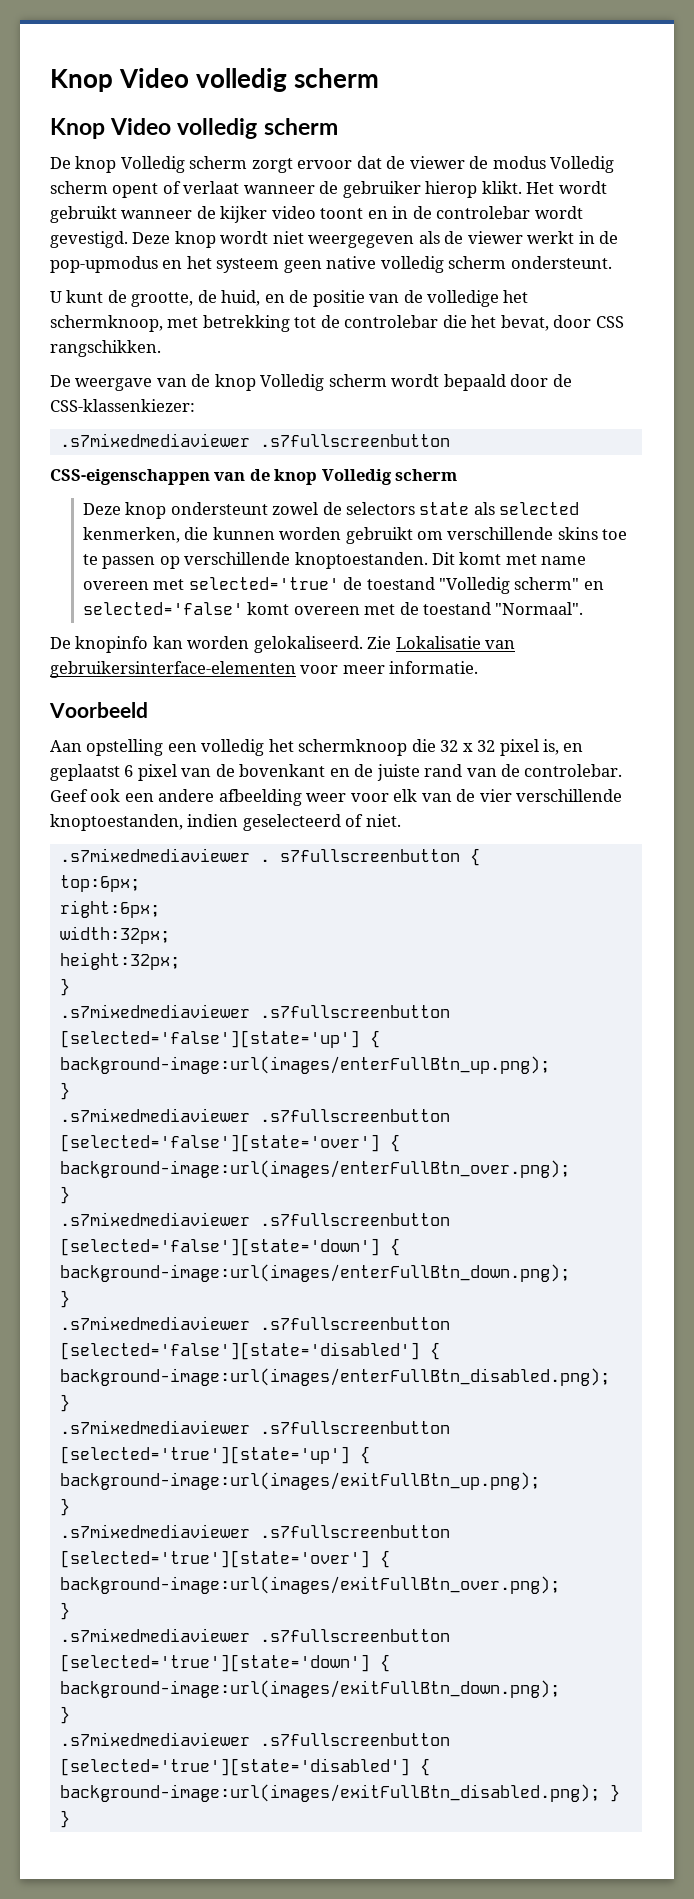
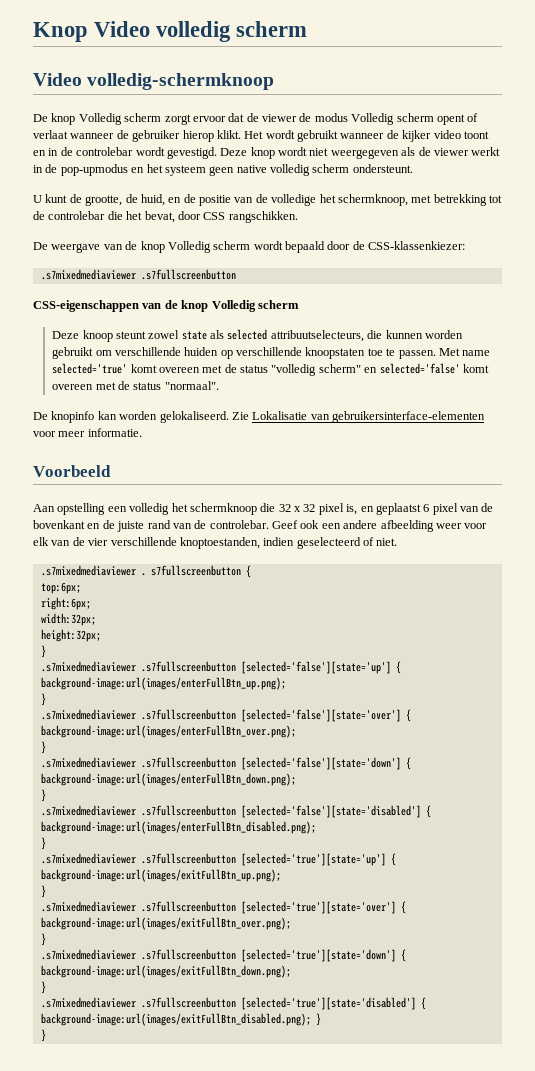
[50,68,380,92] [50,118,338,139] Knop Video volledig scherm // Knop Video volledig scherm -> [33,21,308,42] [33,73,275,90] Knop Video volledig scherm // Video volledig-schermknoop
[125,502,415,519] knop ondersteunt zowel de selectors -> [82,330,180,342] knoop steunt zowel
[82,527,180,543] kenmerken, -> [270,330,364,342] attribuutselecteurs,
[557,527,628,540] [82,552,587,569] [82,577,510,594] skins toe te passen op verschillende knoptoestanden. Dit komt met name overeen met selected='true' de toestand "Volledig -> [184,347,491,359] [52,363,317,376] huiden op verschillende knoopstaten toe te passen. Met name selected='true' komt overeen met de status "volledig
[422,602,584,615] toestand "Normaal". -> [133,381,219,390] status "normaal".

